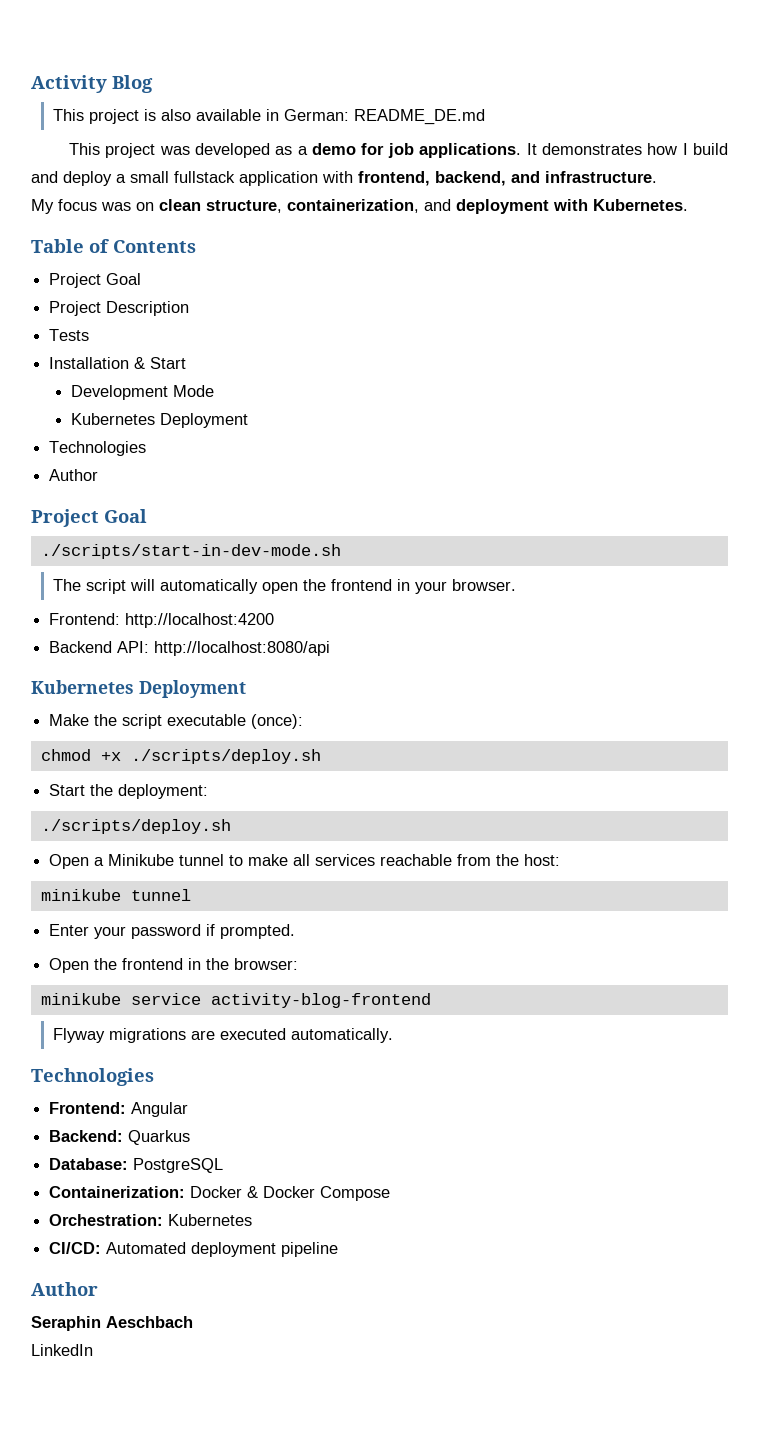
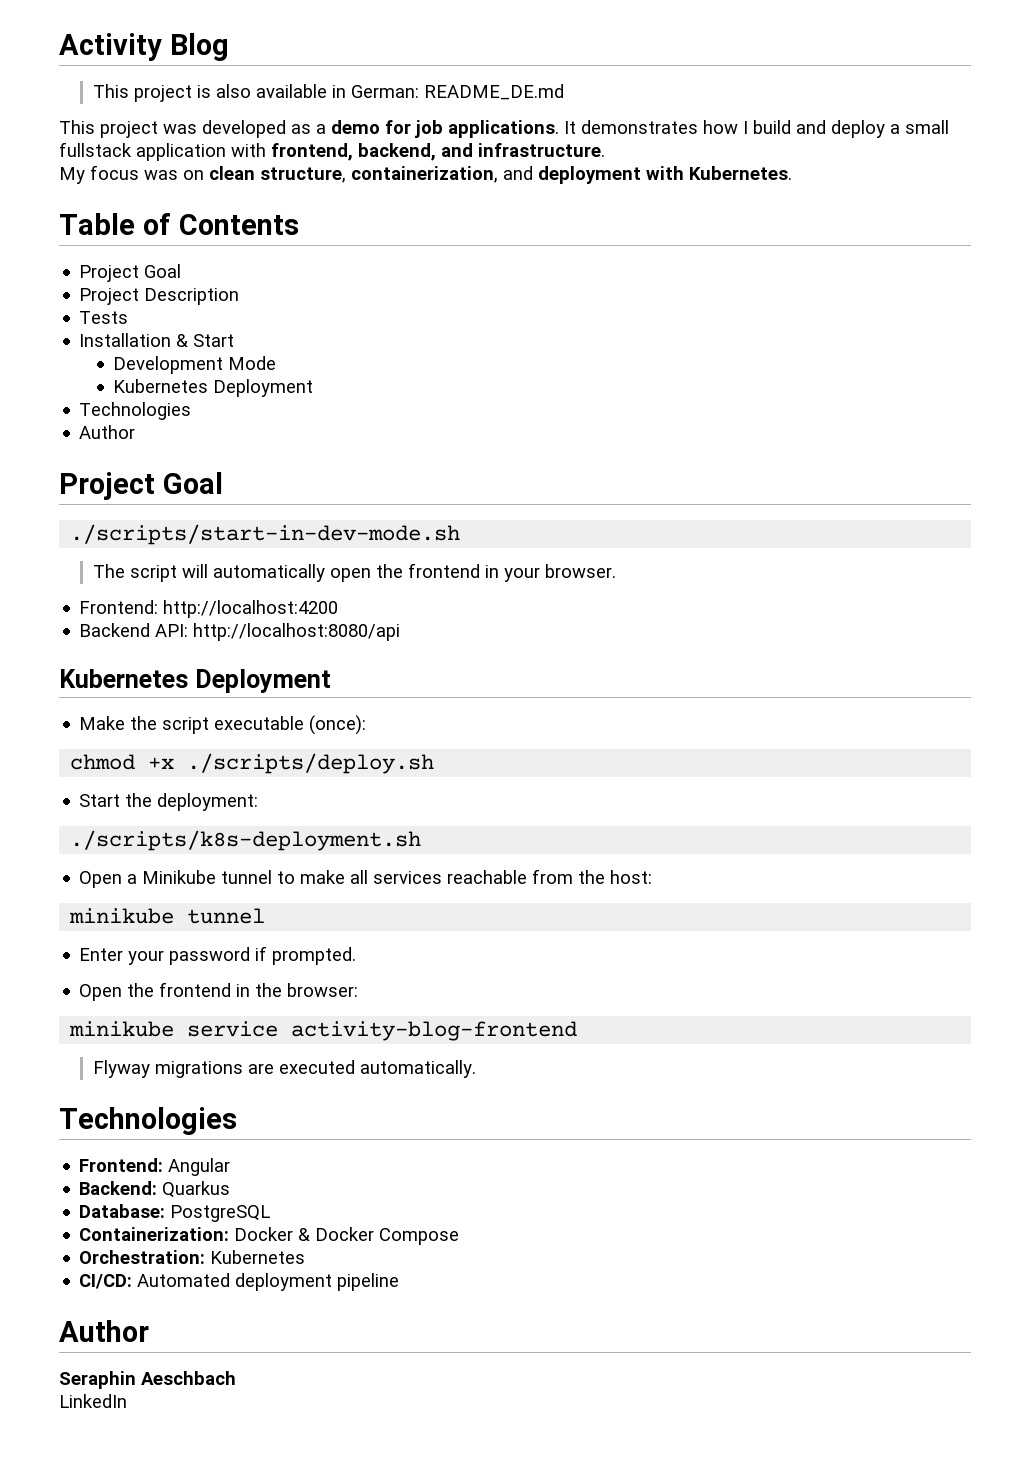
[40,819,231,834] ./scripts/deploy.sh -> [70,830,422,851] ./scripts/k8s-deployment.sh

